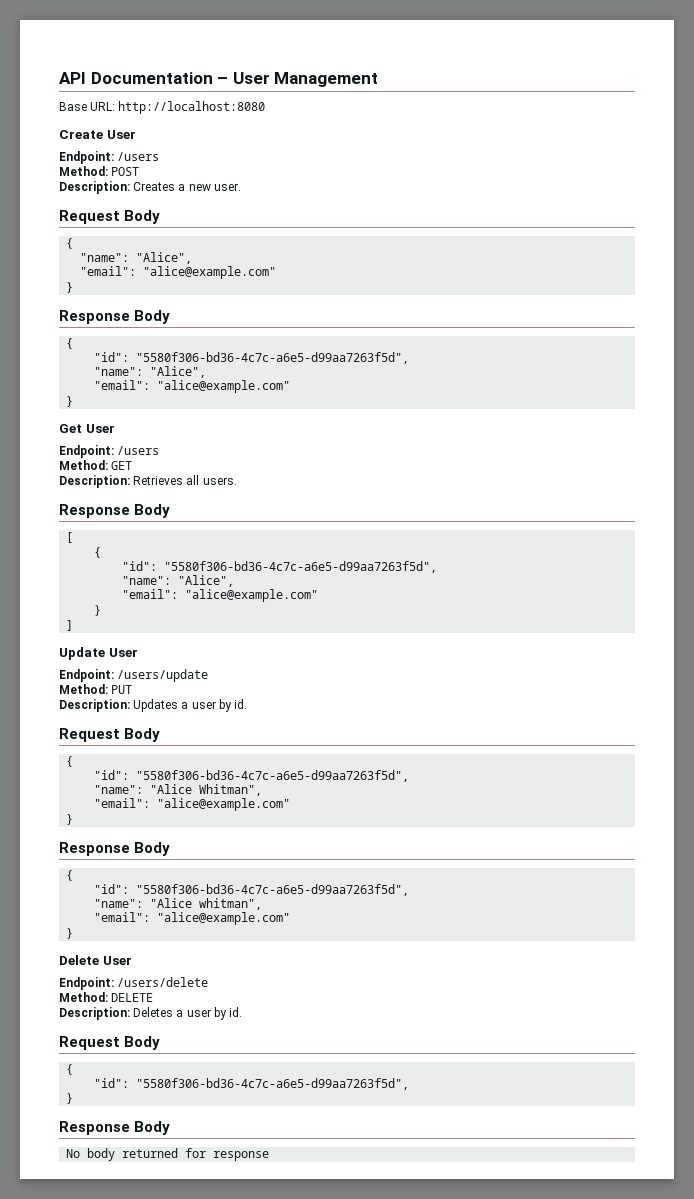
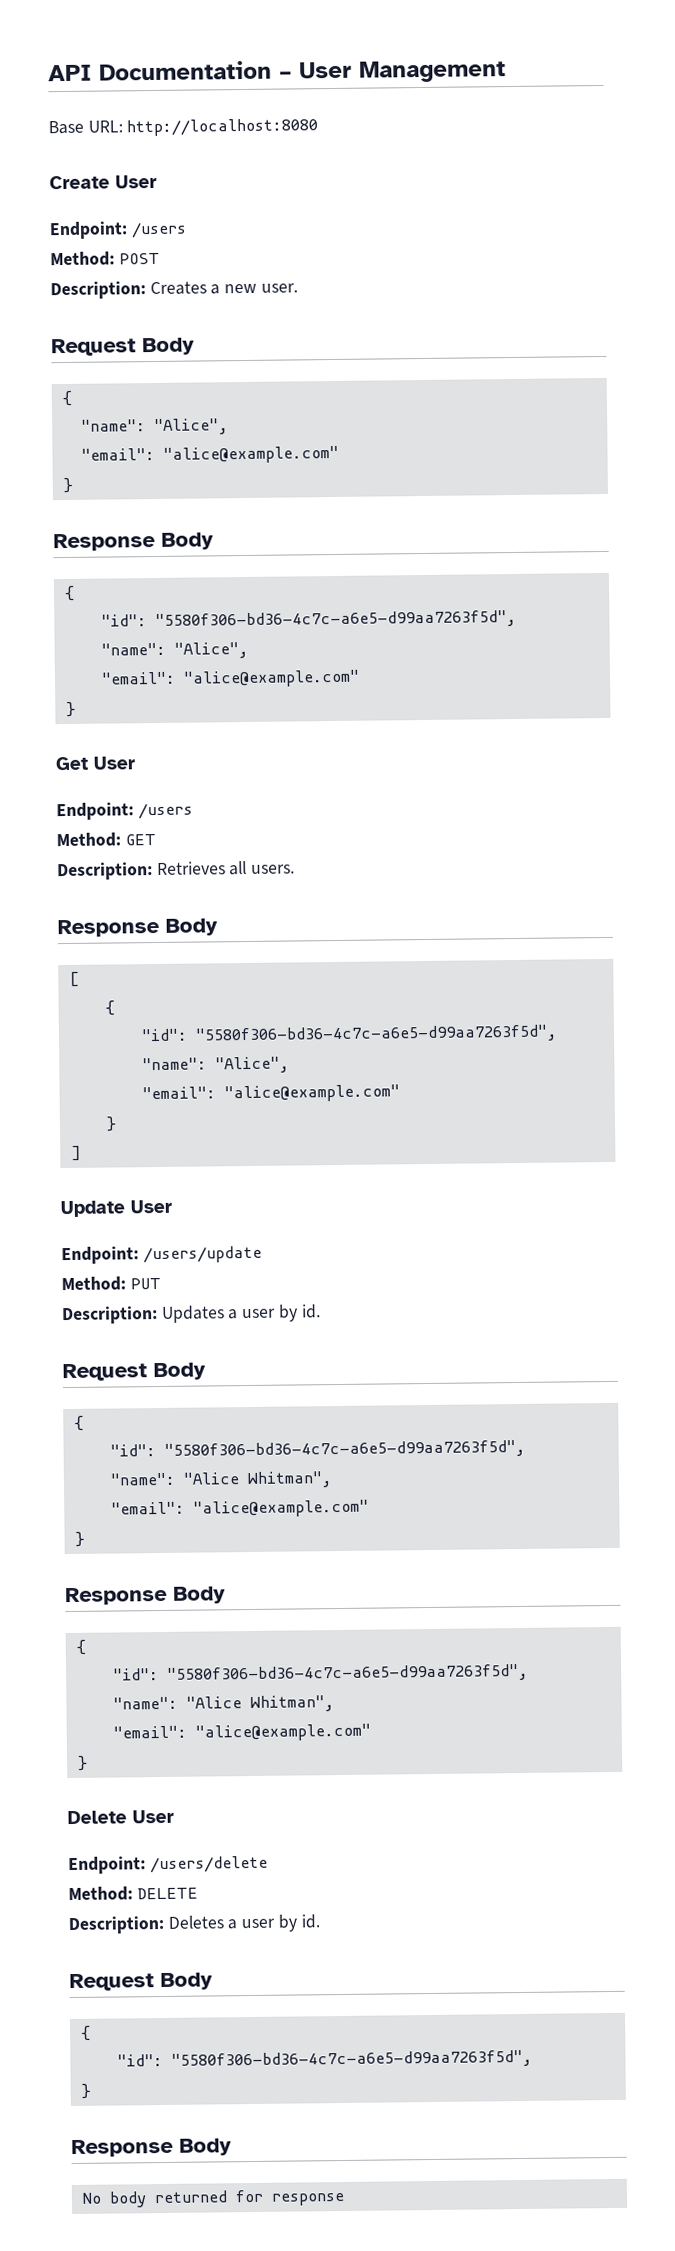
[199,898,263,910] whitman", -> [249,1695,335,1713] Whitman",

